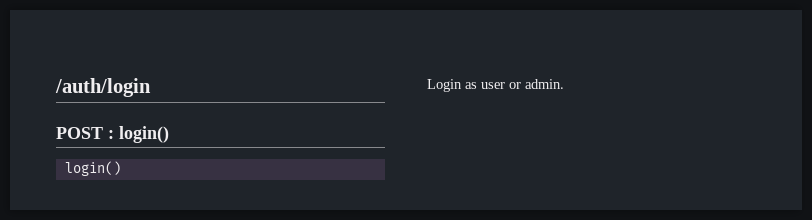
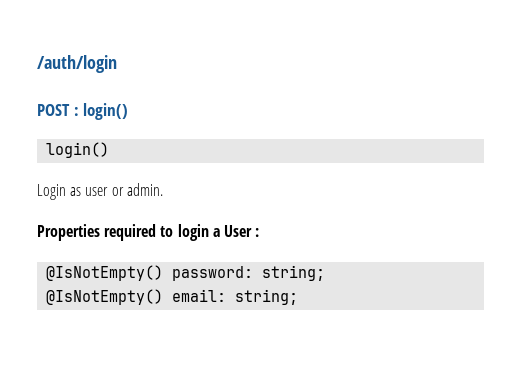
(564, 84) none -> [37,224,260,241] [46,265,326,281] [46,289,299,305] // Properties required to login a User : // @IsNotEmpty() password: string; // @IsNotEmpty() email: string;

